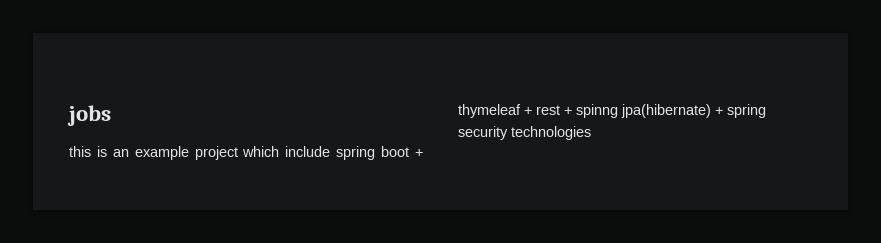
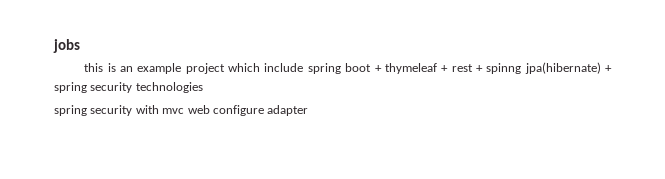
(591, 133) none -> [54,105,309,116] // spring security with mvc web configure adapter

